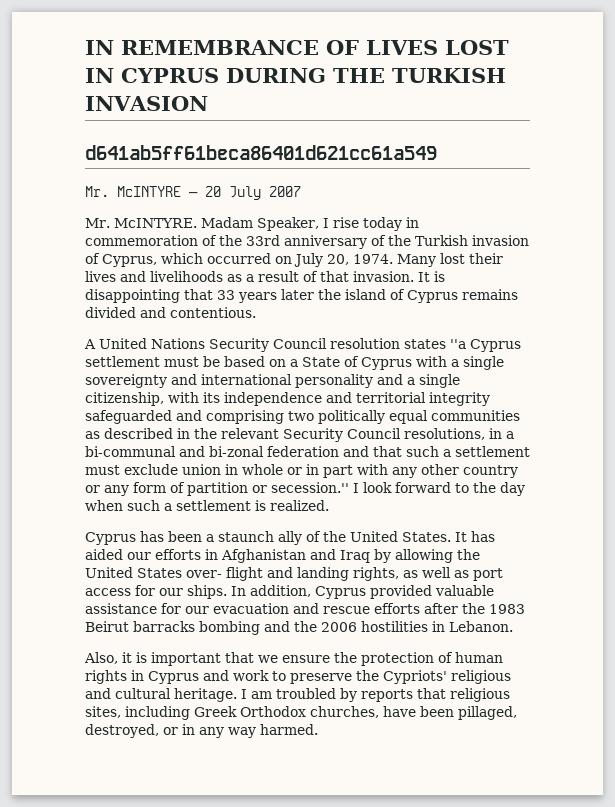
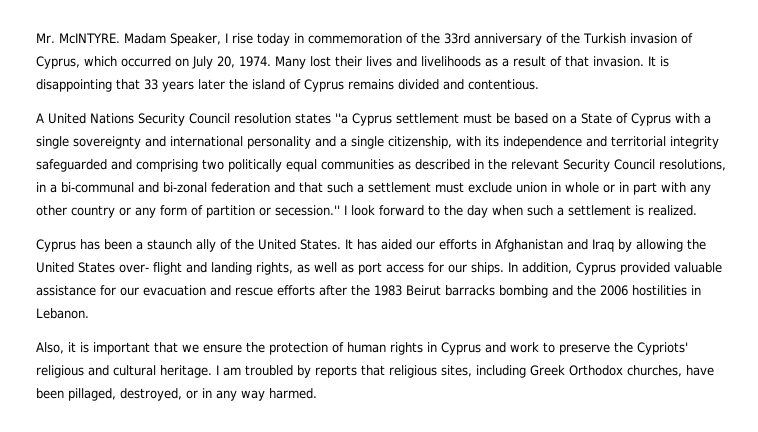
[85,40,509,55] [85,68,506,83] [85,96,208,111] [85,145,437,160] [85,186,301,200] IN REMEMBRANCE OF LIVES LOST IN CYPRUS DURING THE TURKISH INVASION // d641ab5ff61beca86401d621cc61a549 // Mr. McINTYRE — 20 July 2007 // -> (36, 38) none

